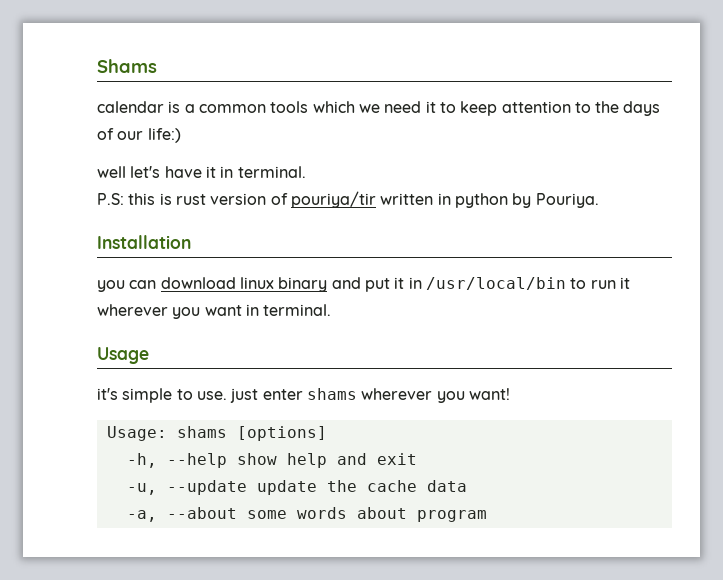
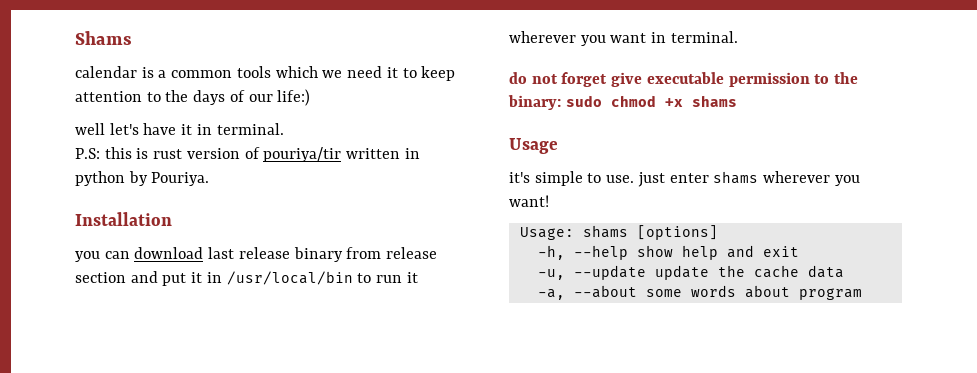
[239,277,328,292] linux binary -> [208,247,438,262] [75,272,126,283] last release binary from release section
(332, 310) none -> [509,72,859,87] [508,95,737,110] // do not forget give executable permission to the binary: sudo chmod +x shams

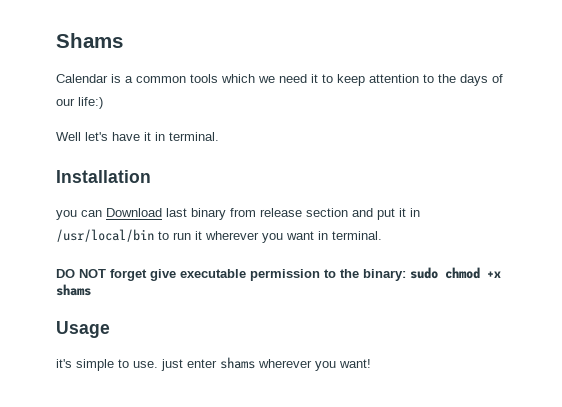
[75,66,137,78] calendar -> [56,74,108,83] Calendar
[75,123,105,135] well -> [56,132,81,141] Well
[75,147,420,162] [75,171,210,186] // P.S: this is rust version of pouriya/tir written in python by Pouriya. -> (219, 136) none
[134,247,290,259] download last release -> [106,208,187,217] Download last
[509,72,558,84] do not -> [56,269,106,278] DO NOT
[519,225,718,240] [537,245,799,260] [537,265,844,280] [537,285,862,300] // Usage: shams [options] // -h, --help show help and exit // -u, --update update the cache data // -a, --about some words about program -> (371, 363) none

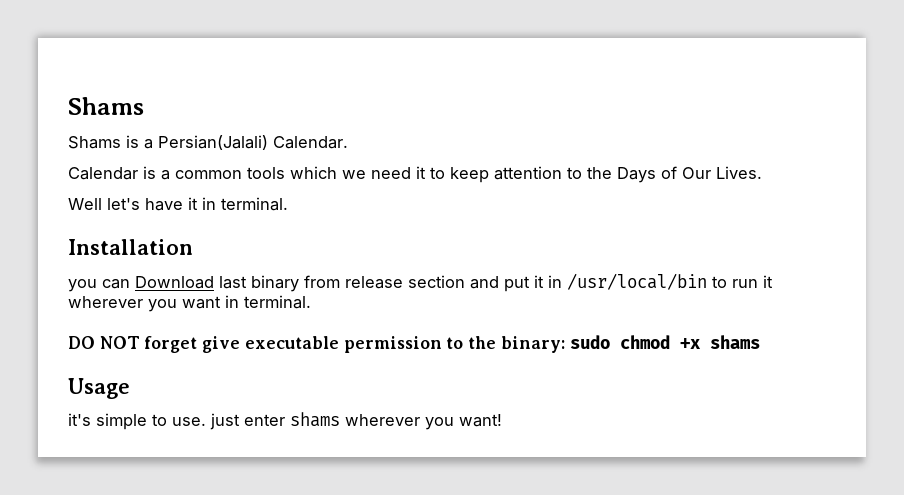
[56,33,123,48] Shams -> [68,97,144,115] [68,135,348,150] Shams // Shams is a Persian(Jalali) Calendar.
[460,74,503,86] [56,97,103,109] days of our life:) -> [617,166,762,183] Days of Our Lives.

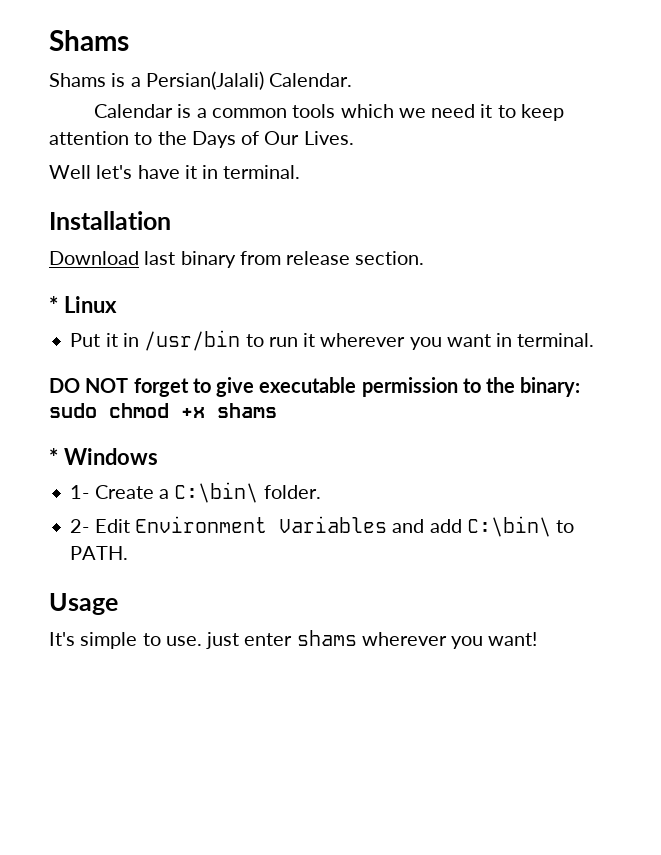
[68,279,130,292] you can -> (171, 220) none
[408,273,707,292] section and put it in /usr/local/bin -> [355,251,425,265] [49,296,117,313] [70,330,241,351] section. // * Linux // Put it in /usr/bin
(198, 344) none -> [192,378,211,393] to
(760, 342) none -> [49,448,158,465] [70,482,321,503] [70,516,575,537] [70,546,129,560] // * Windows // 1- Create a C:\bin\ folder. // 2- Edit Environment Variables and add C:\bin\ to PATH.
[68,413,91,426] it's -> [49,632,75,646] It's

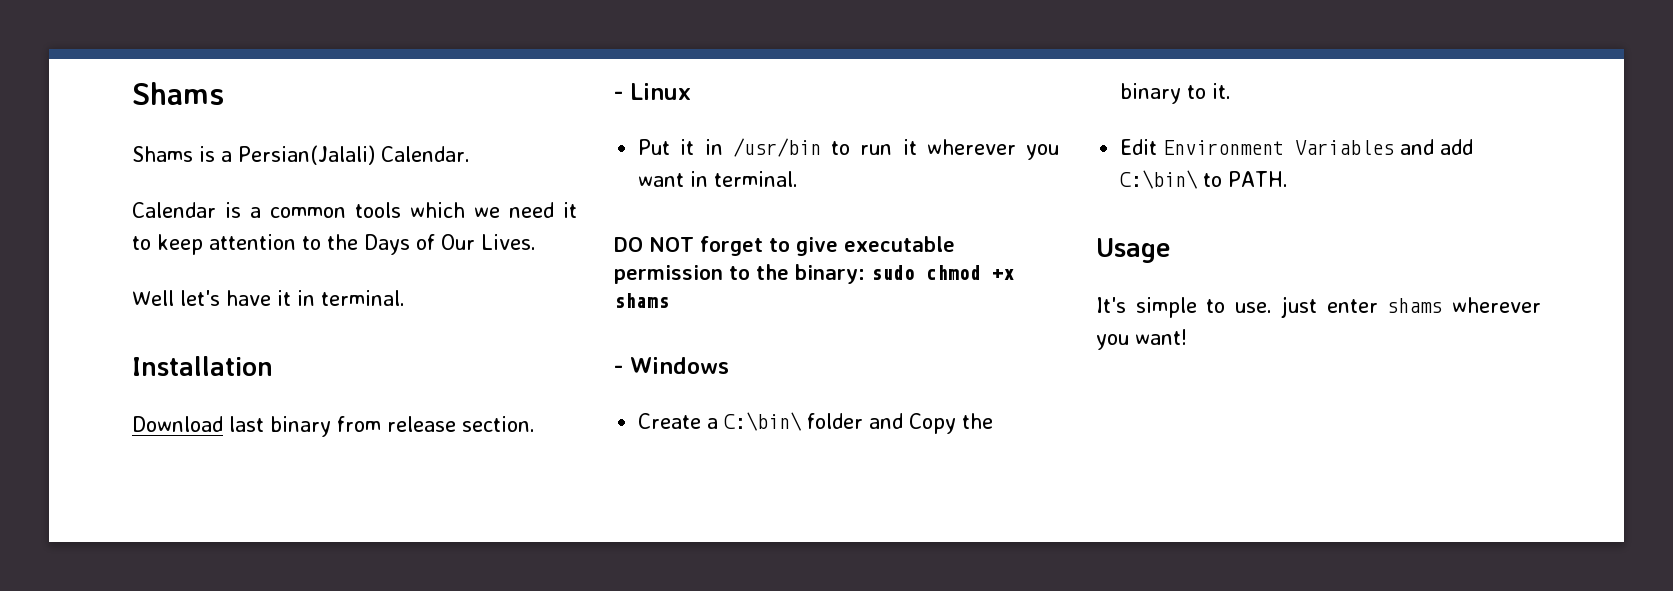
[49,296,58,313] * -> [614,91,623,100] -
[49,448,58,465] * -> [614,365,623,374] -
[70,485,90,499] 1- -> (729, 365) none
[263,485,321,499] [70,519,90,533] folder. // 2- -> [807,413,994,434] [1120,83,1232,104] folder and Copy the binary to it. //

